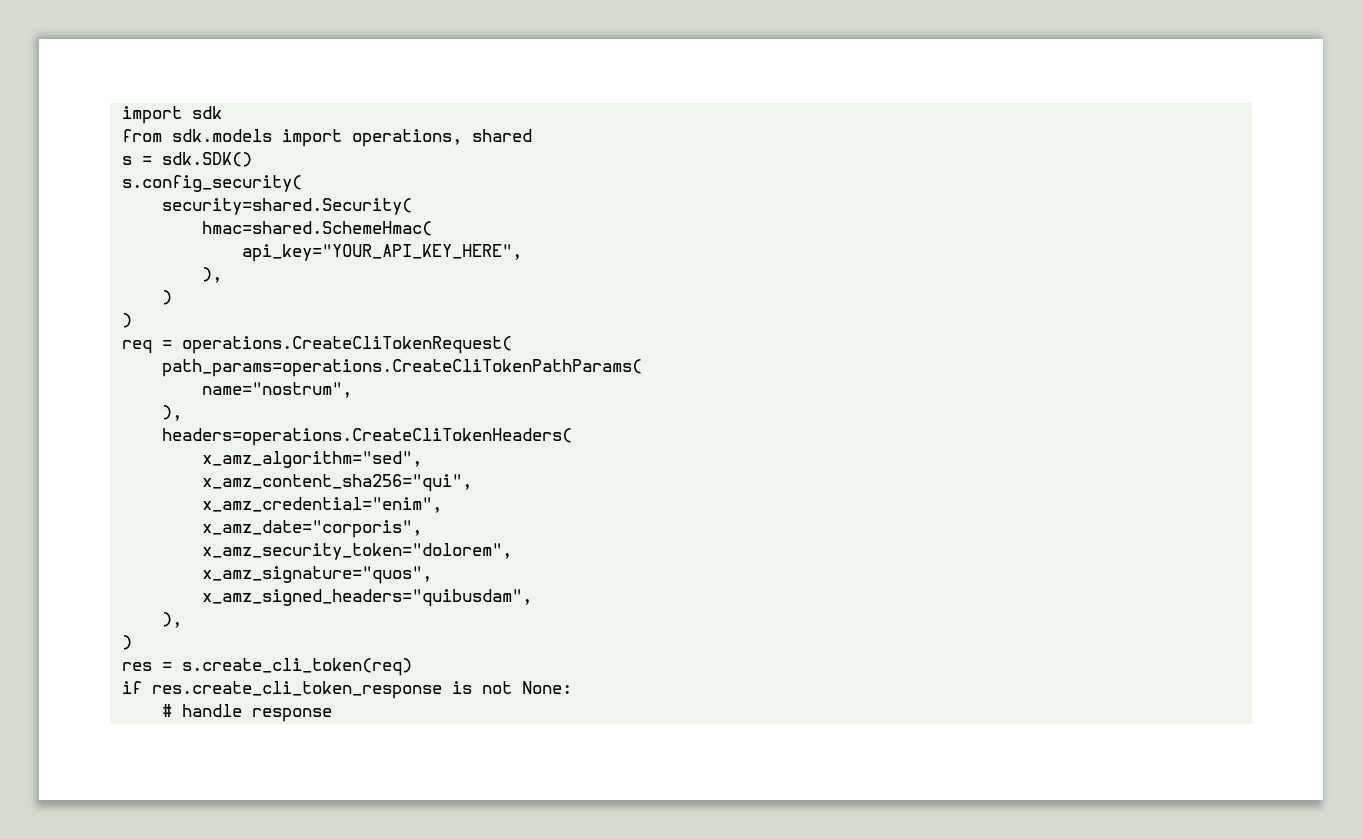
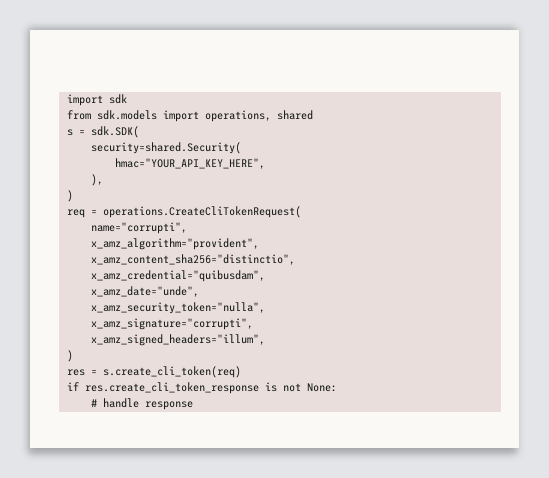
[162,152,252,167] [122,175,302,192] sdk.SDK() // s.config_security( -> [90,126,139,138] sdk.SDK(
[202,221,432,236] [242,244,522,262] [202,267,222,283] [162,290,172,305] [122,313,132,328] hmac=shared.SchemeHmac( // api_key="YOUR_API_KEY_HERE", // ), // ) // ) -> [114,158,265,169] [90,174,103,186] [66,190,73,202] hmac="YOUR_API_KEY_HERE", // ), // )
[162,359,642,377] [202,382,352,398] [162,405,182,421] [162,428,572,446] [202,451,422,468] [202,474,472,492] [202,497,442,513] [202,520,422,538] [202,543,512,560] [202,566,432,584] [202,589,532,607] [162,612,182,628] path_params=operations.CreateCliTokenPathParams( // name="nostrum", // ), // headers=operations.CreateCliTokenHeaders( // x_amz_algorithm="sed", // x_amz_content_sha256="qui", // x_amz_credential="enim", // x_amz_date="corporis", // x_amz_security_token="dolorem", // x_amz_signature="quos", // x_amz_signed_headers="quibusdam", // ), -> [90,222,187,234] [90,238,259,250] [90,254,295,265] [90,270,265,282] [90,286,199,297] [90,302,265,314] [90,318,253,330] [90,334,265,346] name="corrupti", // x_amz_algorithm="provident", // x_amz_content_sha256="distinctio", // x_amz_credential="quibusdam", // x_amz_date="unde", // x_amz_security_token="nulla", // x_amz_signature="corrupti", // x_amz_signed_headers="illum",

